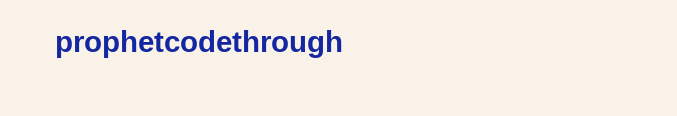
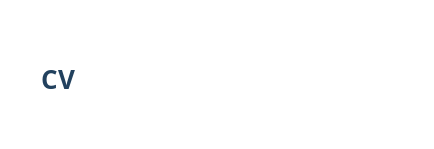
[55,30,343,58] prophetcodethrough -> [41,70,75,89] CV

